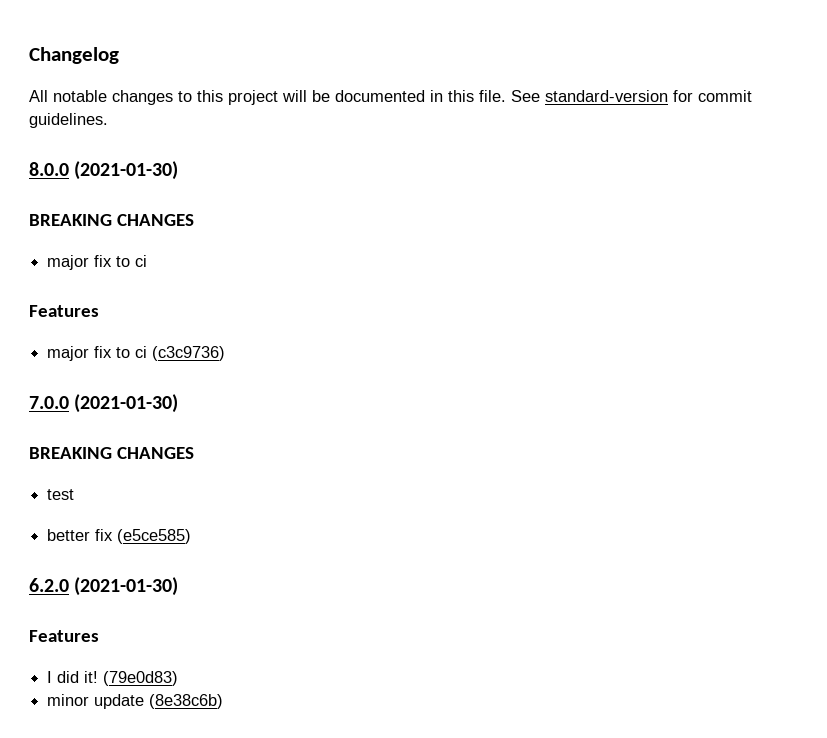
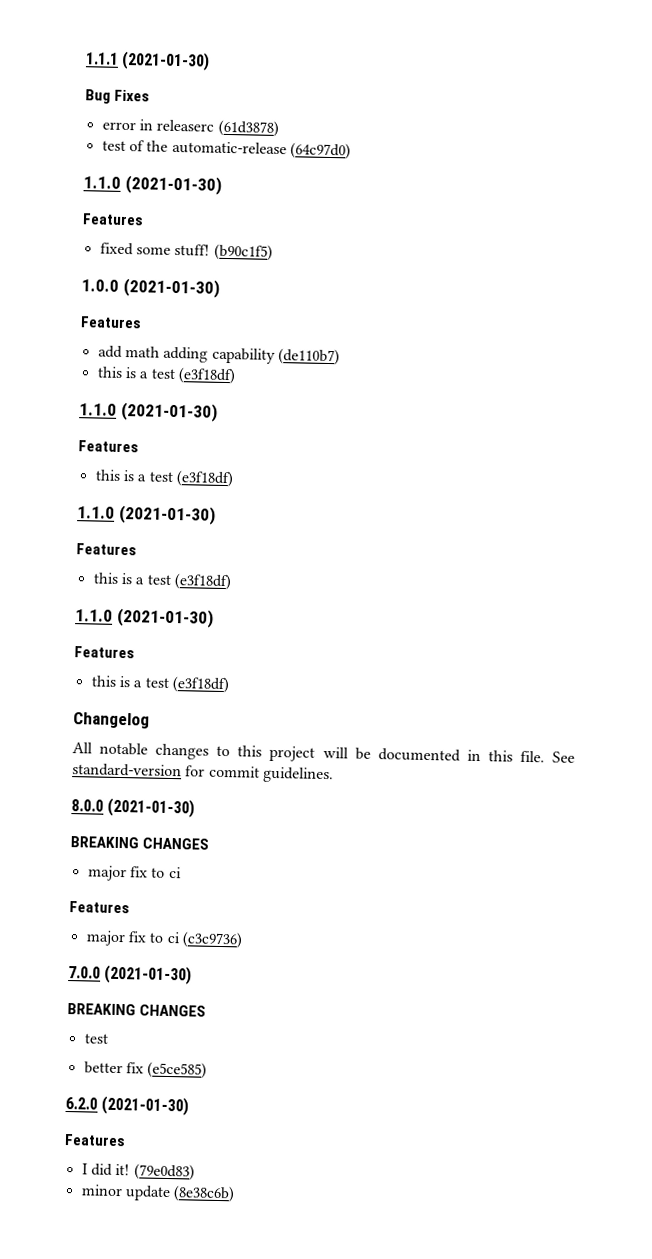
(29, 55) none -> [86,50,211,71] [85,89,151,104] [101,119,279,137] [101,140,351,160] [83,174,222,195] [82,213,144,226] [99,242,273,261] [81,277,220,298] [80,316,142,329] [97,345,340,366] [96,366,236,385] [79,401,218,422] [78,440,139,453] [94,469,234,488] [77,504,216,525] [76,543,137,556] [92,572,232,591] [75,607,214,628] [74,646,135,659] [90,675,230,694] 1.1.1 (2021-01-30) // Bug Fixes // error in releaserc (61d3878) // test of the automatic-release (64c97d0) // 1.1.0 (2021-01-30) // Features // fixed some stuff! (b90c1f5) // 1.0.0 (2021-01-30) // Features // add math adding capability (de110b7) // this is a test (e3f18df) // 1.1.0 (2021-01-30) // Features // this is a test (e3f18df) // 1.1.0 (2021-01-30) // Features // this is a test (e3f18df) // 1.1.0 (2021-01-30) // Features // this is a test (e3f18df) //

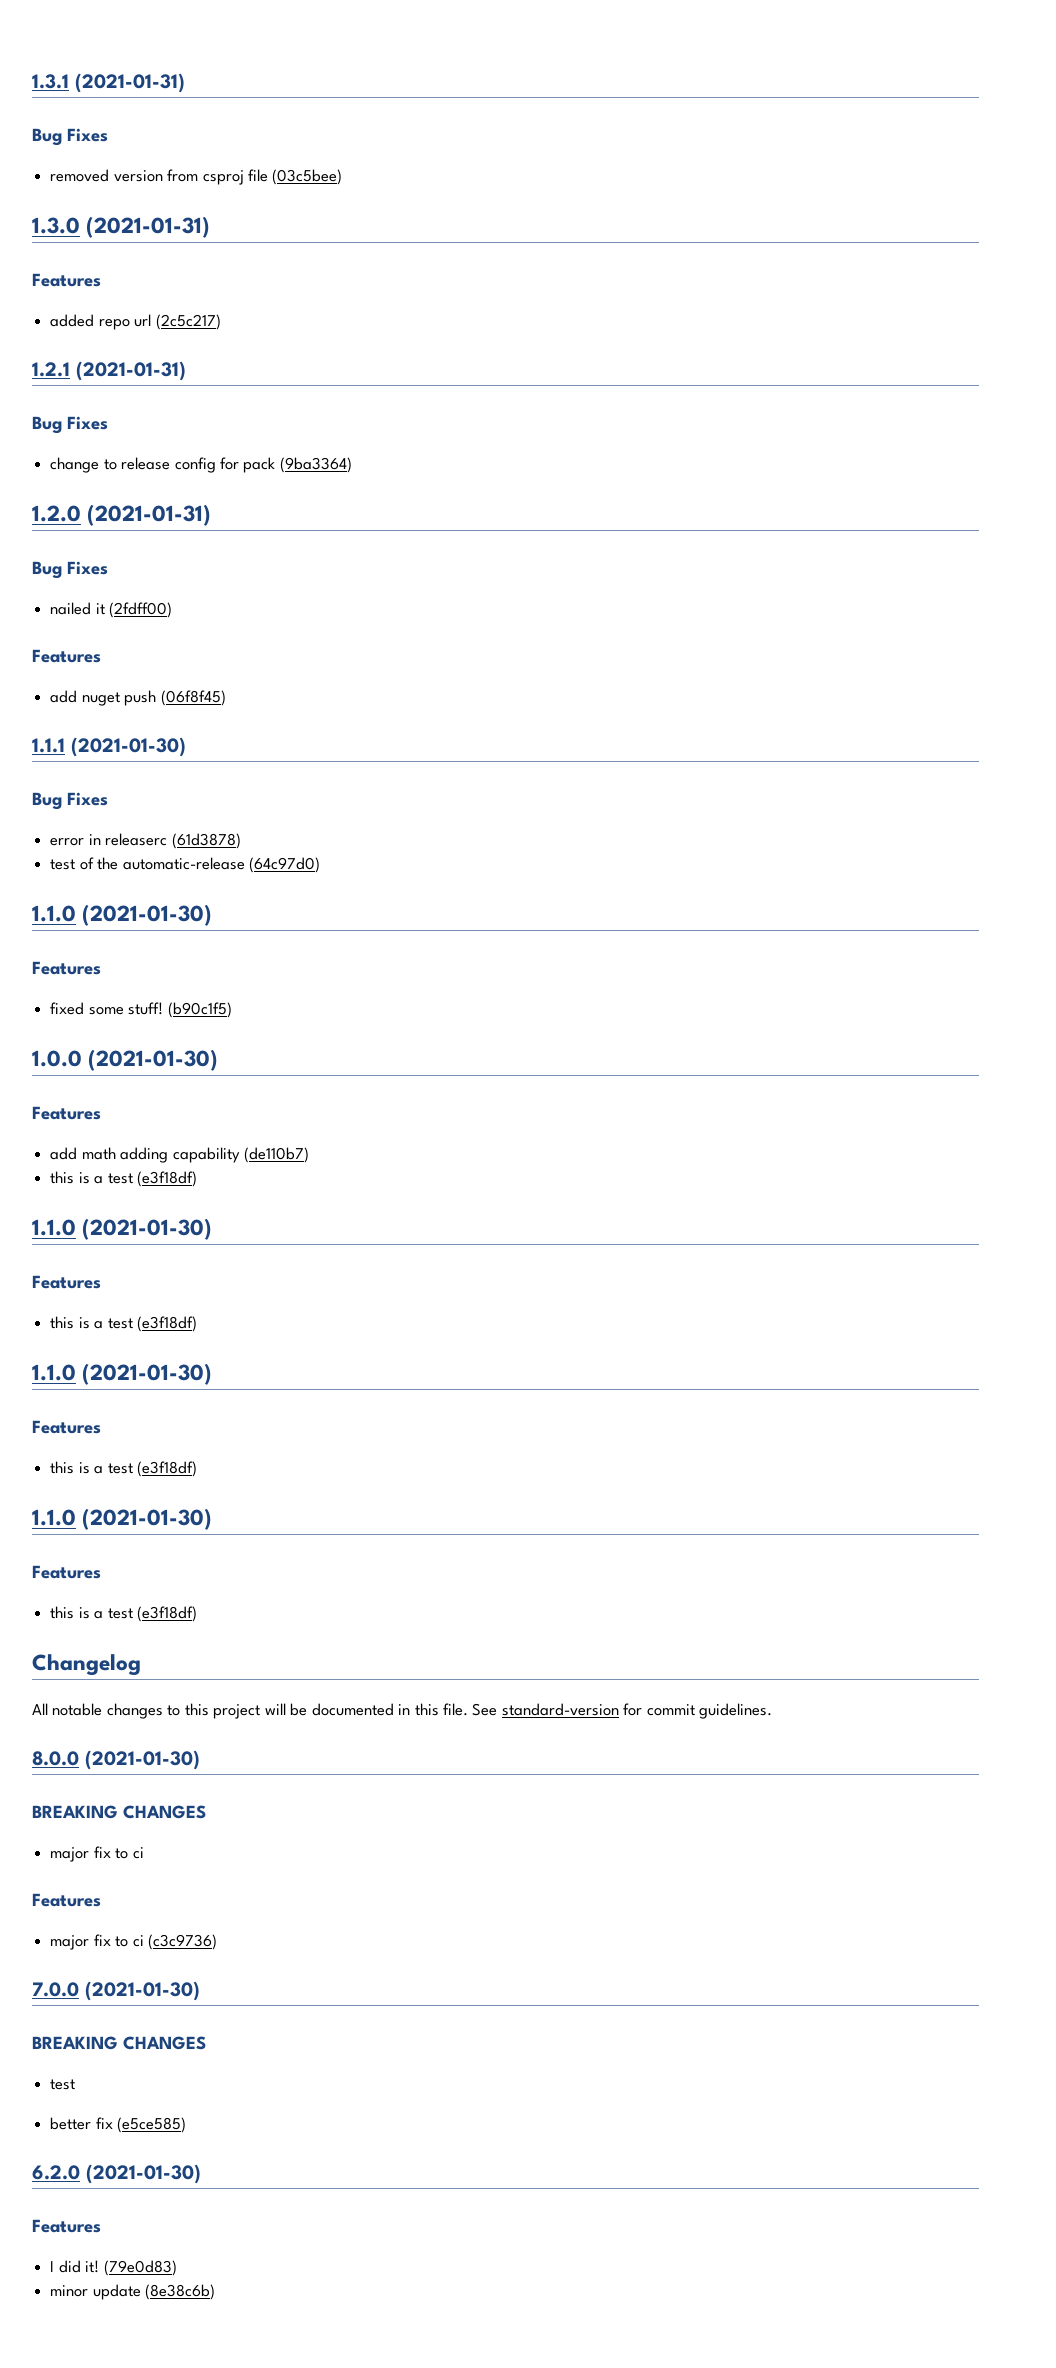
(86, 58) none -> [32,73,185,93] [32,128,108,146] [50,169,343,185] [32,216,211,238] [32,273,101,287] [50,314,221,330] [32,361,186,381] [32,416,108,434] [50,457,352,473] [32,504,212,526] [32,561,108,579] [50,602,173,618] [32,649,101,663] [50,690,226,706] 1.3.1 (2021-01-31) // Bug Fixes // removed version from csproj file (03c5bee) // 1.3.0 (2021-01-31) // Features // added repo url (2c5c217) // 1.2.1 (2021-01-31) // Bug Fixes // change to release config for pack (9ba3364) // 1.2.0 (2021-01-31) // Bug Fixes // nailed it (2fdff00) // Features // add nuget push (06f8f45) //

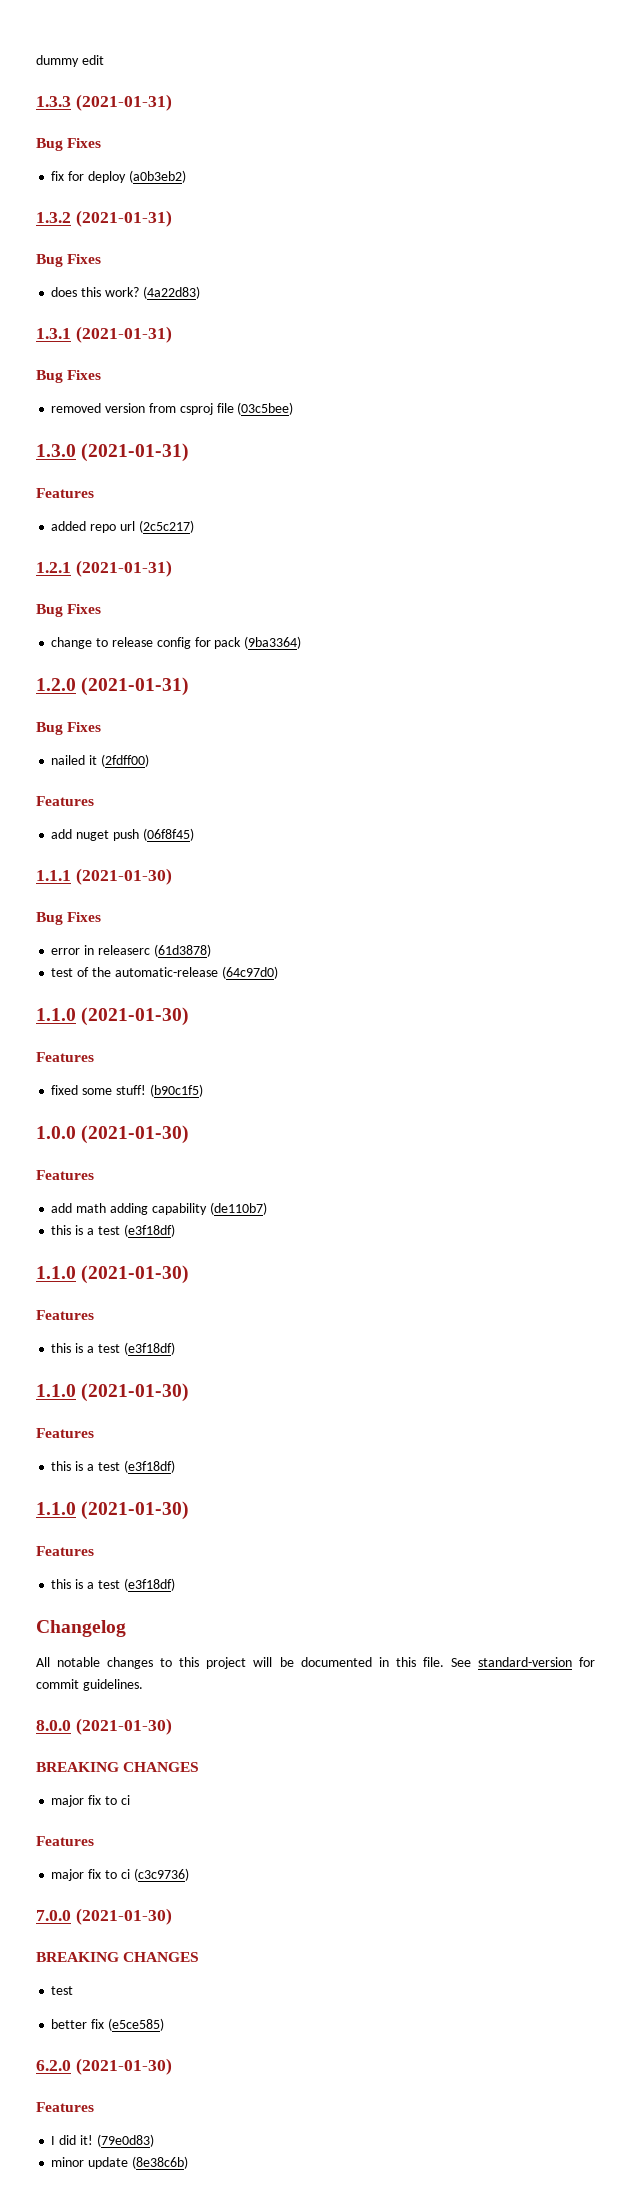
(32, 81) none -> [36,55,104,67] [36,94,172,111] [36,138,102,151] [51,170,186,183] [36,210,172,227] [36,254,102,267] [51,286,200,299] dummy edit // 1.3.3 (2021-01-31) // Bug Fixes // fix for deploy (a0b3eb2) // 1.3.2 (2021-01-31) // Bug Fixes // does this work? (4a22d83) //

